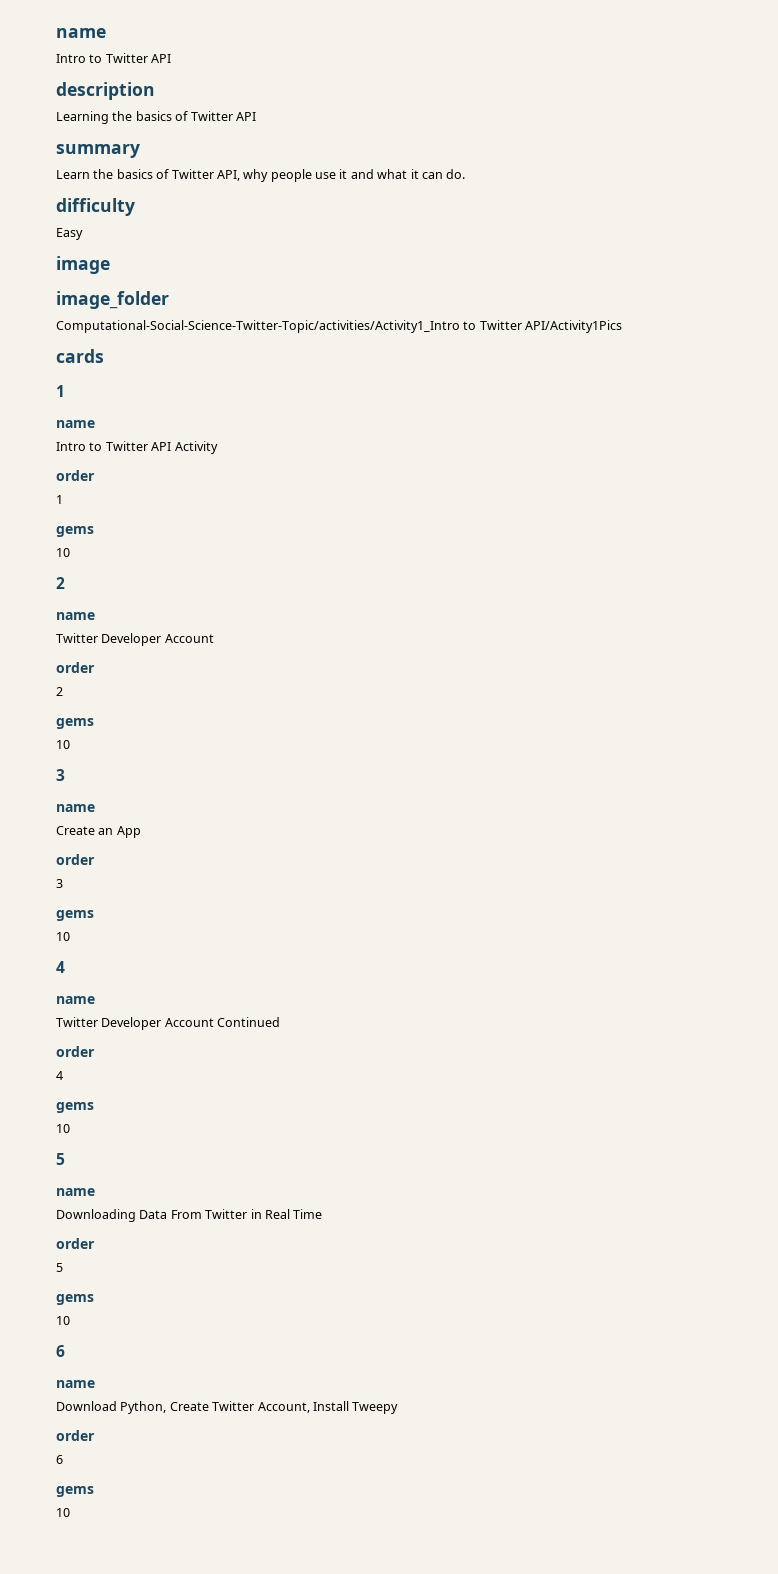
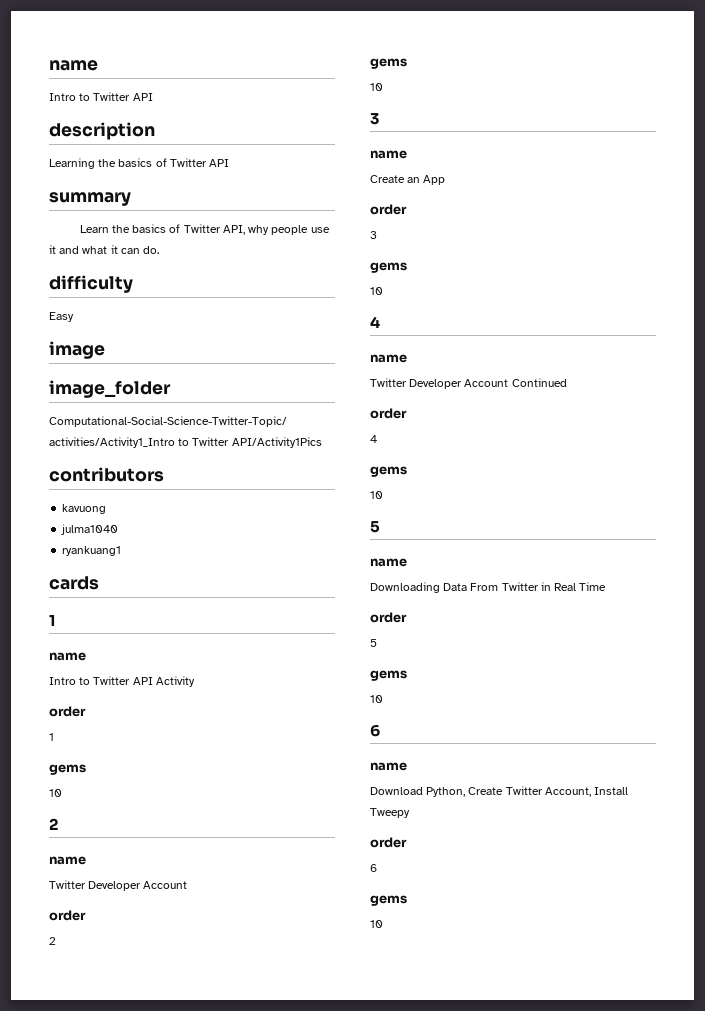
(623, 326) none -> [49,467,164,482] [62,504,107,514] [61,524,119,535] [62,546,122,556] // contributors // kavuong // julma1040 // ryankuang1

